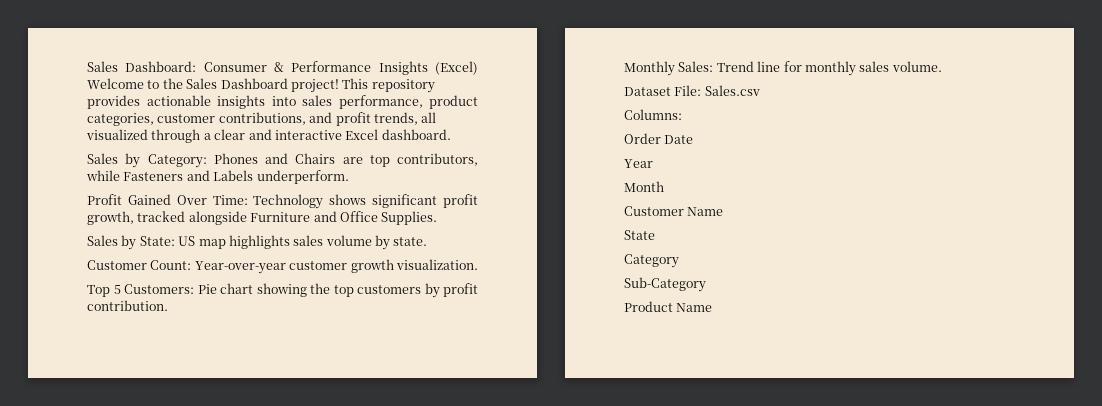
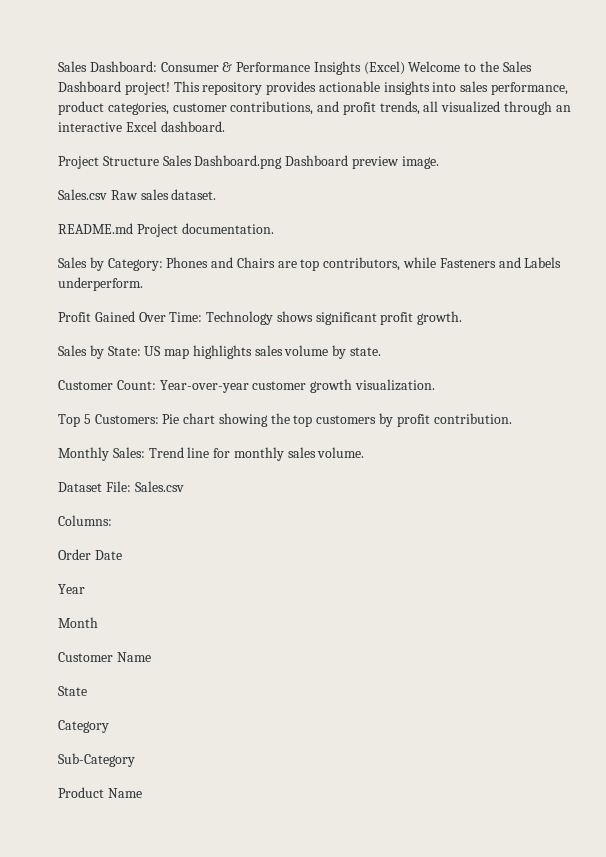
[203,129,272,140] a clear and -> [555,105,571,112] an
(451, 134) none -> [58,155,439,169] [58,189,217,200] [58,223,274,237] // Project Structure Sales Dashboard.png Dashboard preview image. // Sales.csv Raw sales dataset. // README.md Project documentation.
[87,211,438,225] growth, tracked alongside Furniture and Office Supplies. -> [417,311,463,325] growth.

